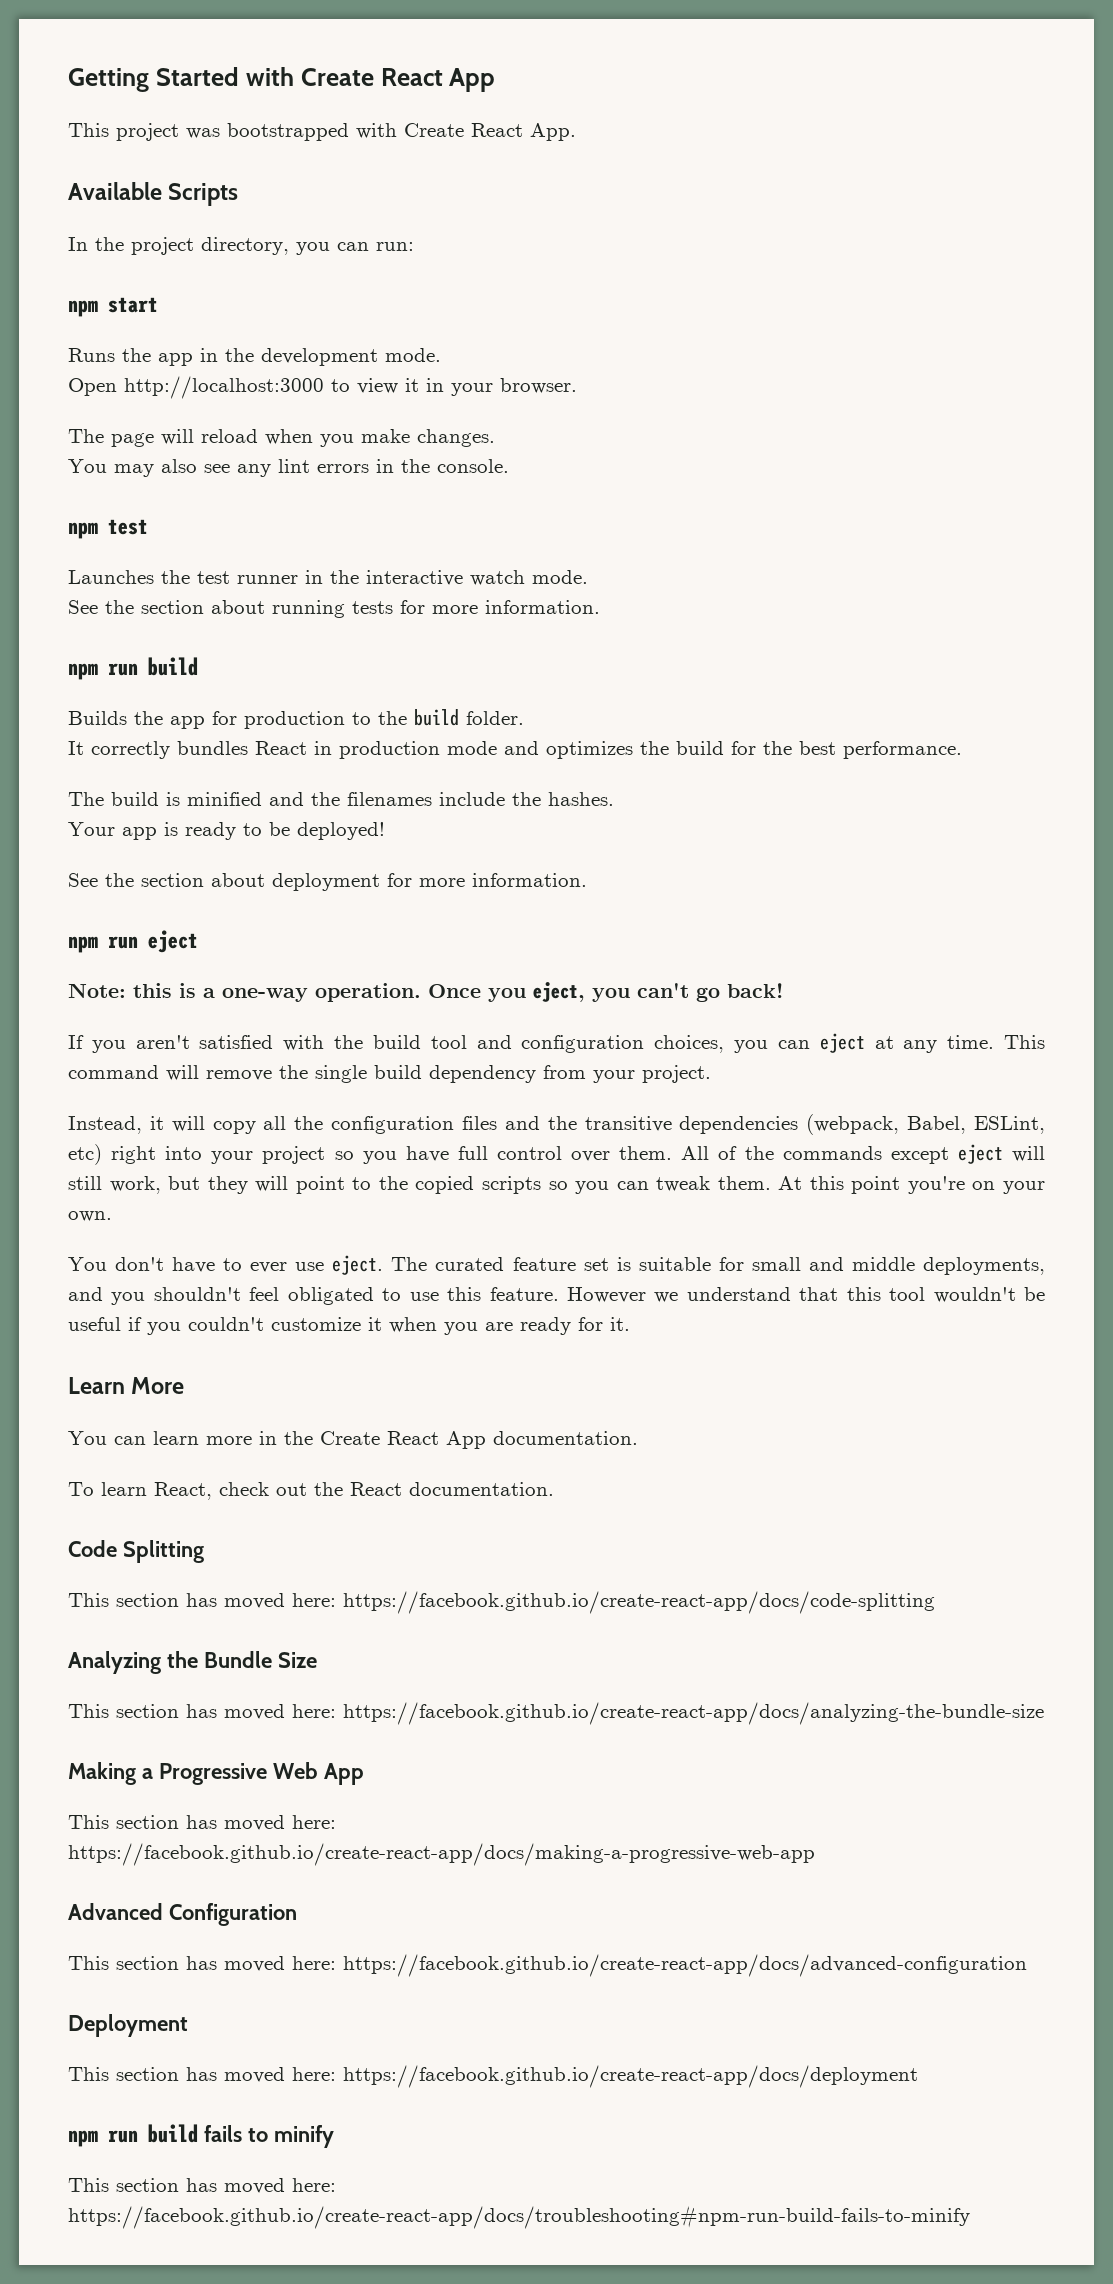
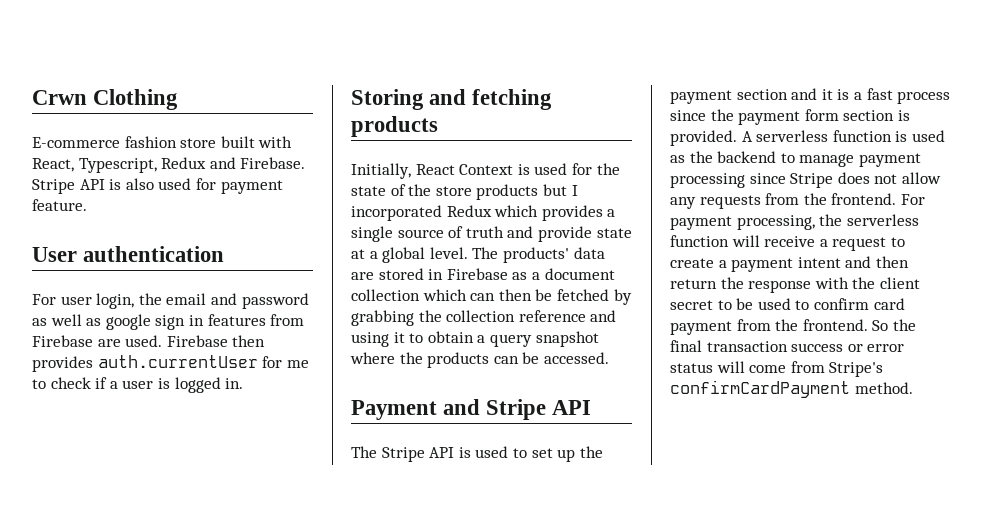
[68,67,496,92] [68,123,576,141] [68,182,239,206] [68,237,414,255] [68,297,158,317] [68,348,441,366] [68,376,577,399] [68,429,495,447] [68,459,509,477] [68,519,148,539] [68,570,588,586] [68,600,600,618] [68,657,198,680] [68,709,524,729] [68,741,962,759] [68,792,614,806] [68,822,385,840] [68,873,587,891] [68,930,198,953] [68,982,783,1002] [68,1033,1046,1053] [68,1065,711,1083] [68,1114,1045,1135] [68,1144,1045,1165] [68,1176,1045,1194] [68,1211,112,1222] [68,1255,1045,1275] [68,1287,1045,1305] [68,1317,630,1335] [68,1377,185,1394] [68,1431,638,1449] [68,1482,554,1500] [68,1540,204,1563] [68,1591,935,1614] [68,1651,317,1674] [68,1702,1044,1725] [68,1762,364,1785] [68,1815,336,1831] [68,1843,815,1866] [68,1903,297,1926] [68,1954,1027,1977] [68,2014,188,2037] [68,2065,918,2088] [68,2124,334,2148] [68,2178,336,2194] [68,2205,970,2229] Getting Started with Create React App // This project was bootstrapped with Create React App. // Available Scripts // In the project directory, you can run: // npm start // Runs the app in the development mode. // Open http://localhost:3000 to view it in your browser. // The page will reload when you make changes. // You may also see any lint errors in the console. // npm test // Launches the test runner in the interactive watch mode. // See the section about running tests for more information. // npm run build // Builds the app for production to the build folder. // It correctly bundles React in production mode and optimizes the build for the best performance. // The build is minified and the filenames include the hashes. // Your app is ready to be deployed! // See the section about deployment for more information. // npm run eject // Note: this is a one-way operation. Once you eject, you can't go back! // If you aren't satisfied with the build tool and configuration choices, you can eject at any time. This command will remove the single build dependency from your project. // Instead, it will copy all the configuration files and the transitive dependencies (webpack, Babel, ESLint, etc) right into your project so you have full control over them. All of the commands except eject will still work, but they will point to the copied scripts so you can tweak them. At this point you're on your own. // You don't have to ever use eject. The curated feature set is suitable for small and middle deployments, and you shouldn't feel obligated to use this feature. However we understand that this tool wouldn't be useful if you couldn't customize it when you are ready for it. // Learn More // You can learn more in the Create React App documentation. // To learn React, check out the React documentation. // Code Splitting // This section has moved here: https://facebook.github.io/create-react-app/docs/code-splitting // Analyzing the Bundle Size // This section has moved here: https://facebook.github.io/create-react-app/docs/analyzing-the-bundle-size // Making a Progressive Web App // This section has moved here: https://facebook.github.io/create-react-app/docs/making-a-progressive-web-app // Advanced Configuration // This section has moved here: https://facebook.github.io/create-react-app/docs/advanced-configuration // Deployment // This section has moved here: https://facebook.github.io/create-react-app/docs/deployment // npm run build fails to minify // This section has moved here: https://facebook.github.io/create-react-app/docs/troubleshooting#npm-run-build-fails-to-minify -> [32,89,179,110] [32,136,293,148] [32,157,306,173] [32,178,283,194] [32,199,87,211] [32,246,225,262] [32,293,309,309] [32,314,305,330] [32,335,266,347] [32,355,309,372] [32,377,244,393] [351,89,553,110] [351,116,438,137] [351,163,620,179] [351,184,578,200] [351,205,616,221] [351,226,632,242] [351,247,605,263] [351,268,615,280] [351,289,632,305] [351,310,617,326] [351,331,599,347] [350,352,609,368] [351,399,592,420] [351,446,603,462] [670,88,951,104] [670,109,910,125] [670,130,945,146] [670,151,921,167] [670,172,941,188] [670,193,925,209] [670,214,919,230] [670,235,905,251] [670,256,909,272] [670,277,920,293] [670,298,905,310] [670,319,916,335] [670,340,905,352] [670,361,884,377] [670,380,913,398] Crwn Clothing // E-commerce fashion store built with React, Typescript, Redux and Firebase. Stripe API is also used for payment feature. // User authentication // For user login, the email and password as well as google sign in features from Firebase are used. Firebase then provides auth.currentUser for me to check if a user is logged in. // Storing and fetching products // Initially, React Context is used for the state of the store products but I incorporated Redux which provides a single source of truth and provide state at a global level. The products' data are stored in Firebase as a document collection which can then be fetched by grabbing the collection reference and using it to obtain a query snapshot where the products can be accessed. // Payment and Stripe API // The Stripe API is used to set up the payment section and it is a fast process since the payment form section is provided. A serverless function is used as the backend to manage payment processing since Stripe does not allow any requests from the frontend. For payment processing, the serverless function will receive a request to create a payment intent and then return the response with the client secret to be used to confirm card payment from the frontend. So the final transaction success or error status will come from Stripe's confirmCardPayment method.

